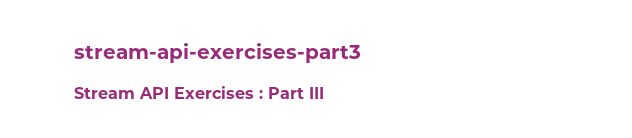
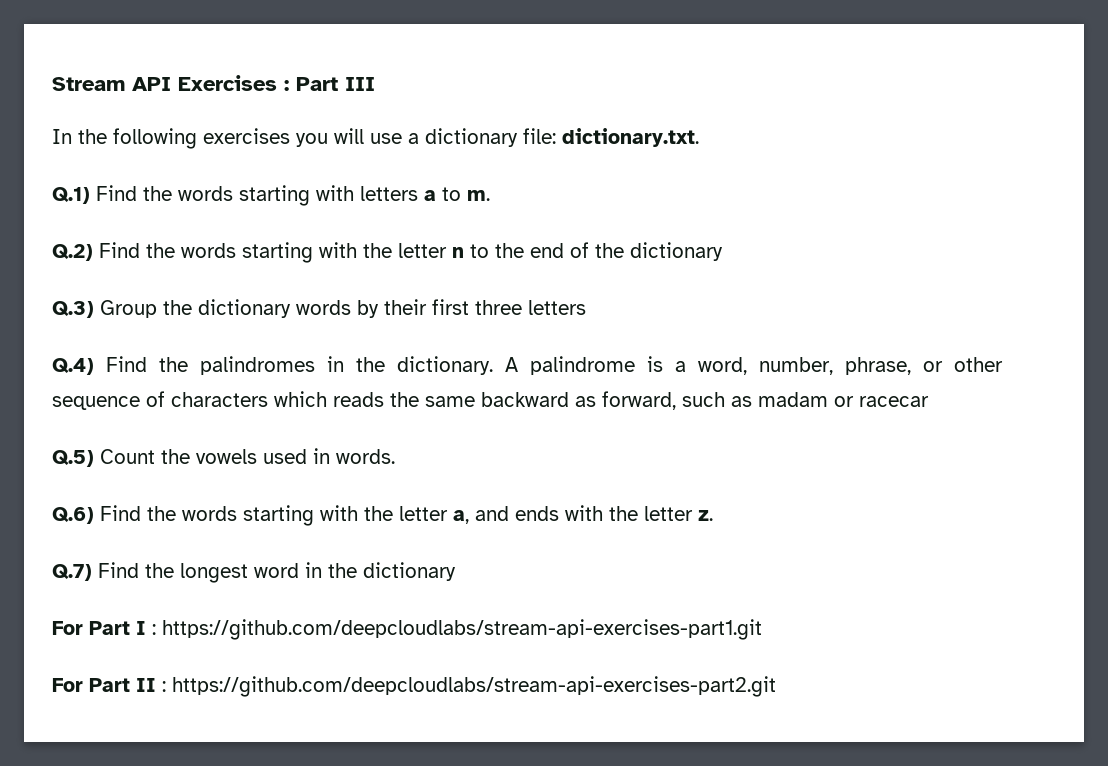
[74,43,361,63] stream-api-exercises-part3 // -> (52, 84) none
(324, 93) none -> [52,128,699,149] [52,185,490,206] [52,242,723,263] [52,299,586,318] [52,356,1003,375] [52,391,929,410] [52,448,395,467] [52,505,713,526] [52,562,456,583] [52,619,762,640] [52,676,776,697] // In the following exercises you will use a dictionary file: dictionary.txt. // Q.1) Find the words starting with letters a to m. // Q.2) Find the words starting with the letter n to the end of the dictionary // Q.3) Group the dictionary words by their first three letters // Q.4) Find the palindromes in the dictionary. A palindrome is a word, number, phrase, or other sequence of characters which reads the same backward as forward, such as madam or racecar // Q.5) Count the vowels used in words. // Q.6) Find the words starting with the letter a, and ends with the letter z. // Q.7) Find the longest word in the dictionary // For Part I : https://github.com/deepcloudlabs/stream-api-exercises-part1.git // For Part II : https://github.com/deepcloudlabs/stream-api-exercises-part2.git

